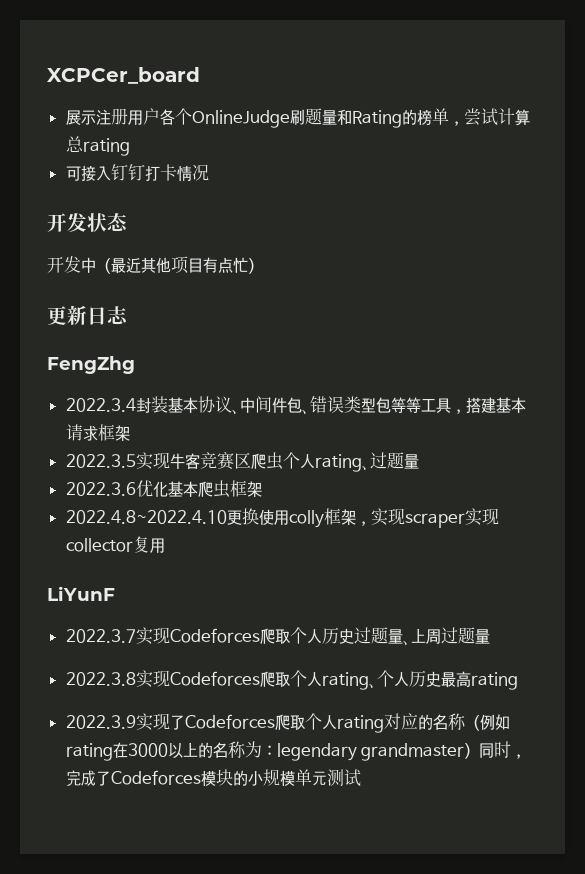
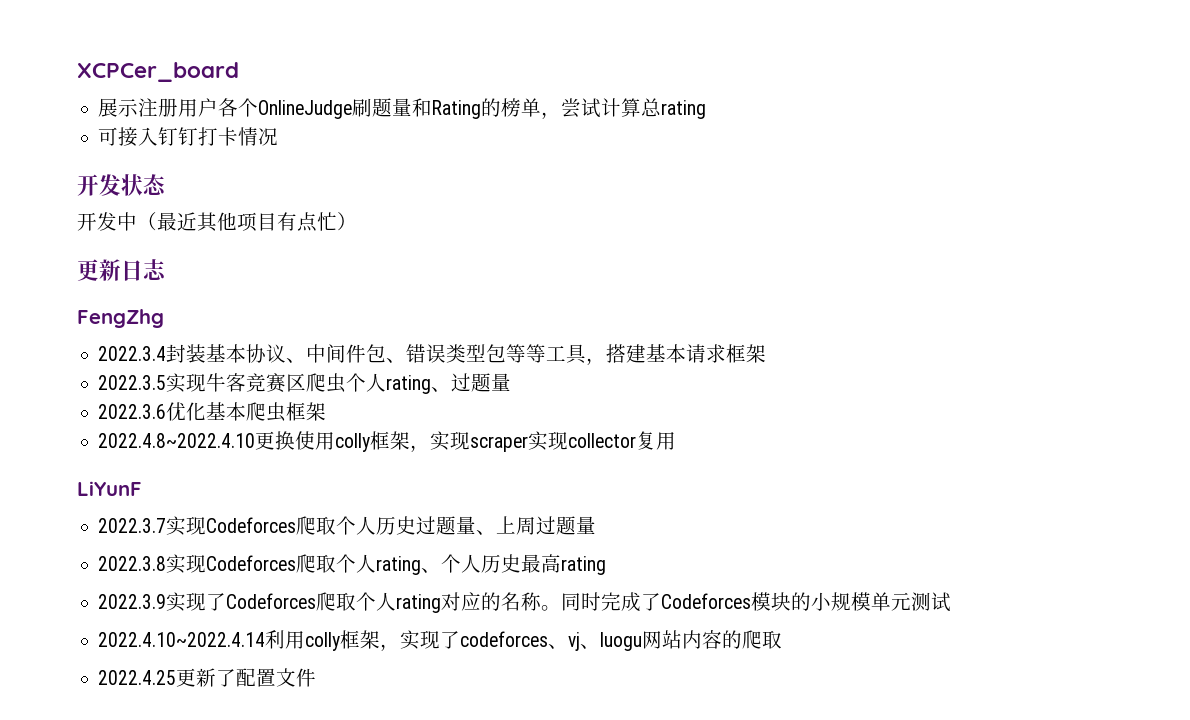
[464,714,510,731] [65,741,527,761] （例如rating在3000以上的名称为：legendary grandmaster）同时， -> [541,592,602,611] 。同时
(361, 778) none -> [98,630,783,651] [98,668,317,687] // 2022.4.10~2022.4.14利用colly框架，实现了codeforces、vj、luogu网站内容的爬取 // 2022.4.25更新了配置文件

